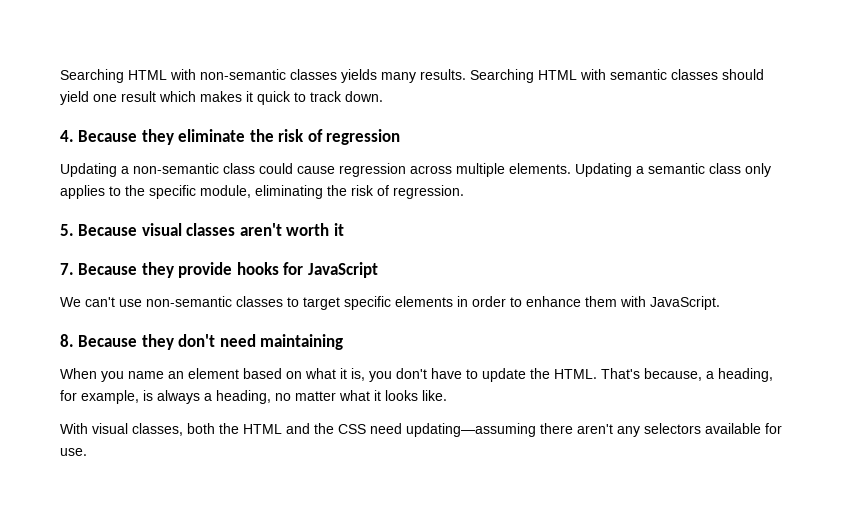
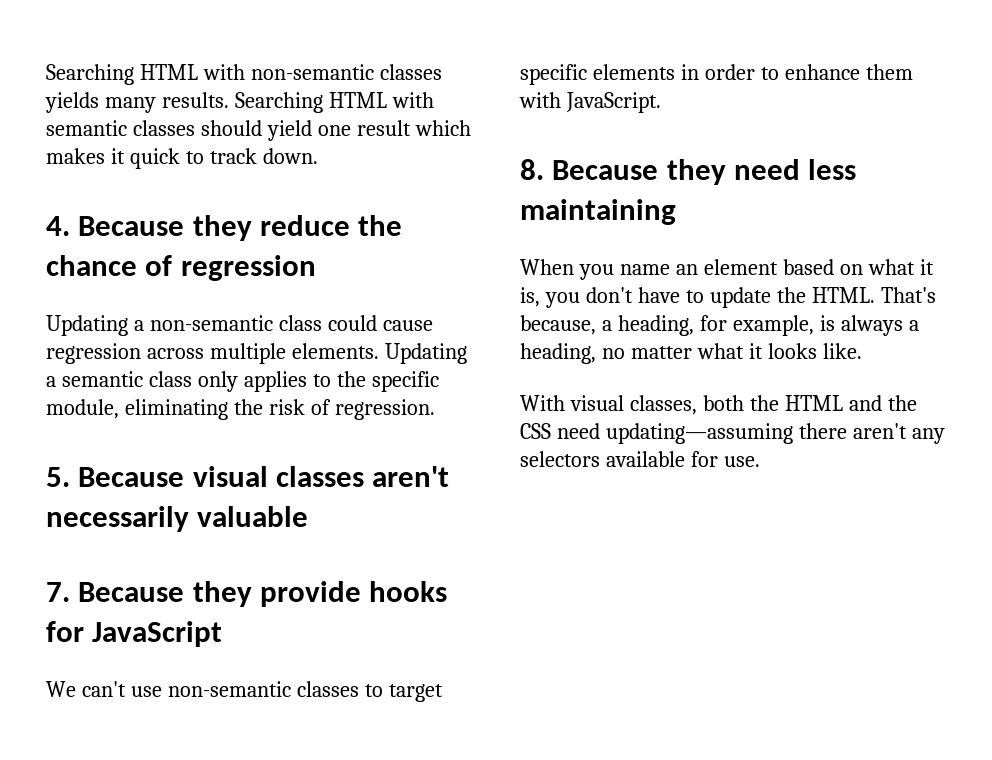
[178,129,305,142] eliminate the risk -> [260,215,403,236] [46,255,137,276] reduce the chance
[286,223,344,236] worth it -> [46,506,309,532] necessarily valuable
[178,334,256,347] don't need -> [734,159,857,180] need less

